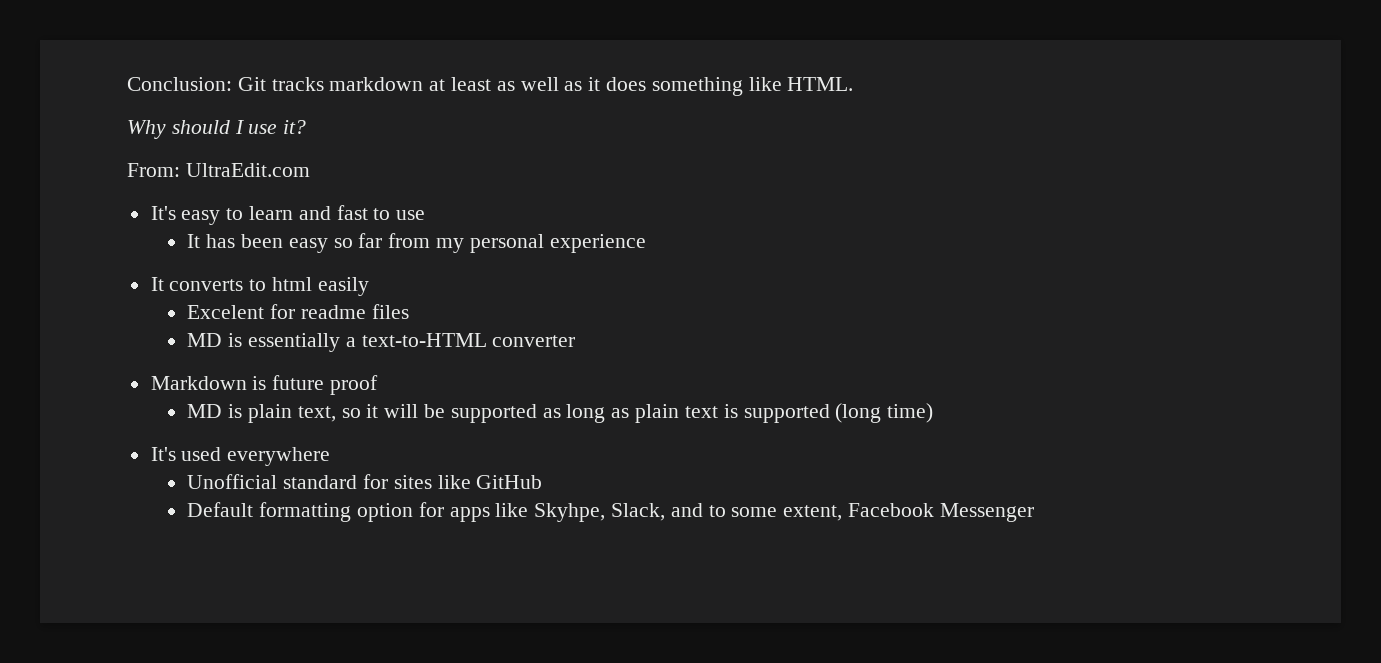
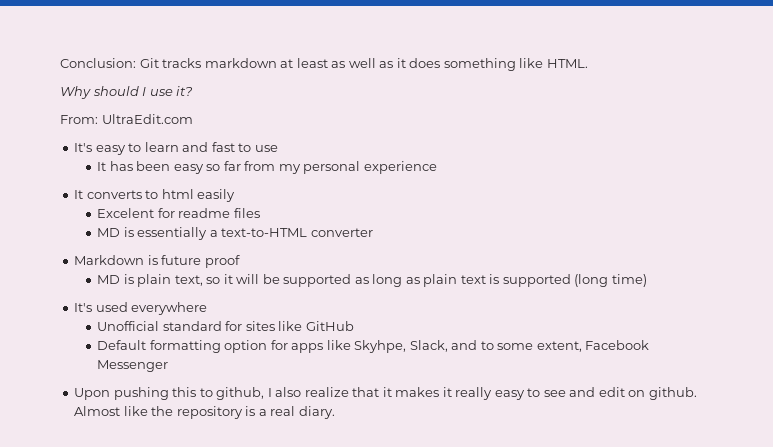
(1034, 512) none -> [74,387,697,400] [74,406,335,419] // Upon pushing this to github, I also realize that it makes it really easy to see and edit on github. Almost like the repository is a real diary.

